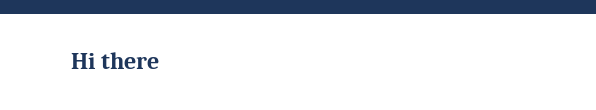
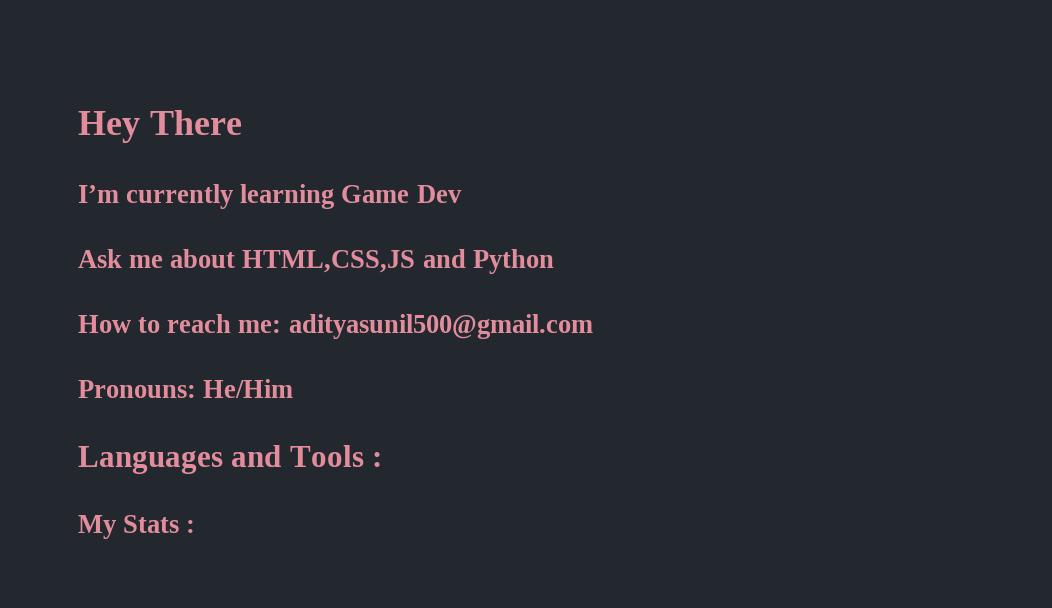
[71,52,160,69] Hi there -> [78,110,242,143] [78,184,462,209] [78,249,554,274] [78,314,593,339] [78,379,294,398] [78,445,383,474] [78,515,196,539] Hey There // I’m currently learning Game Dev // Ask me about HTML,CSS,JS and Python // How to reach me: adityasunil500@gmail.com // Pronouns: He/Him // Languages and Tools : // My Stats :

